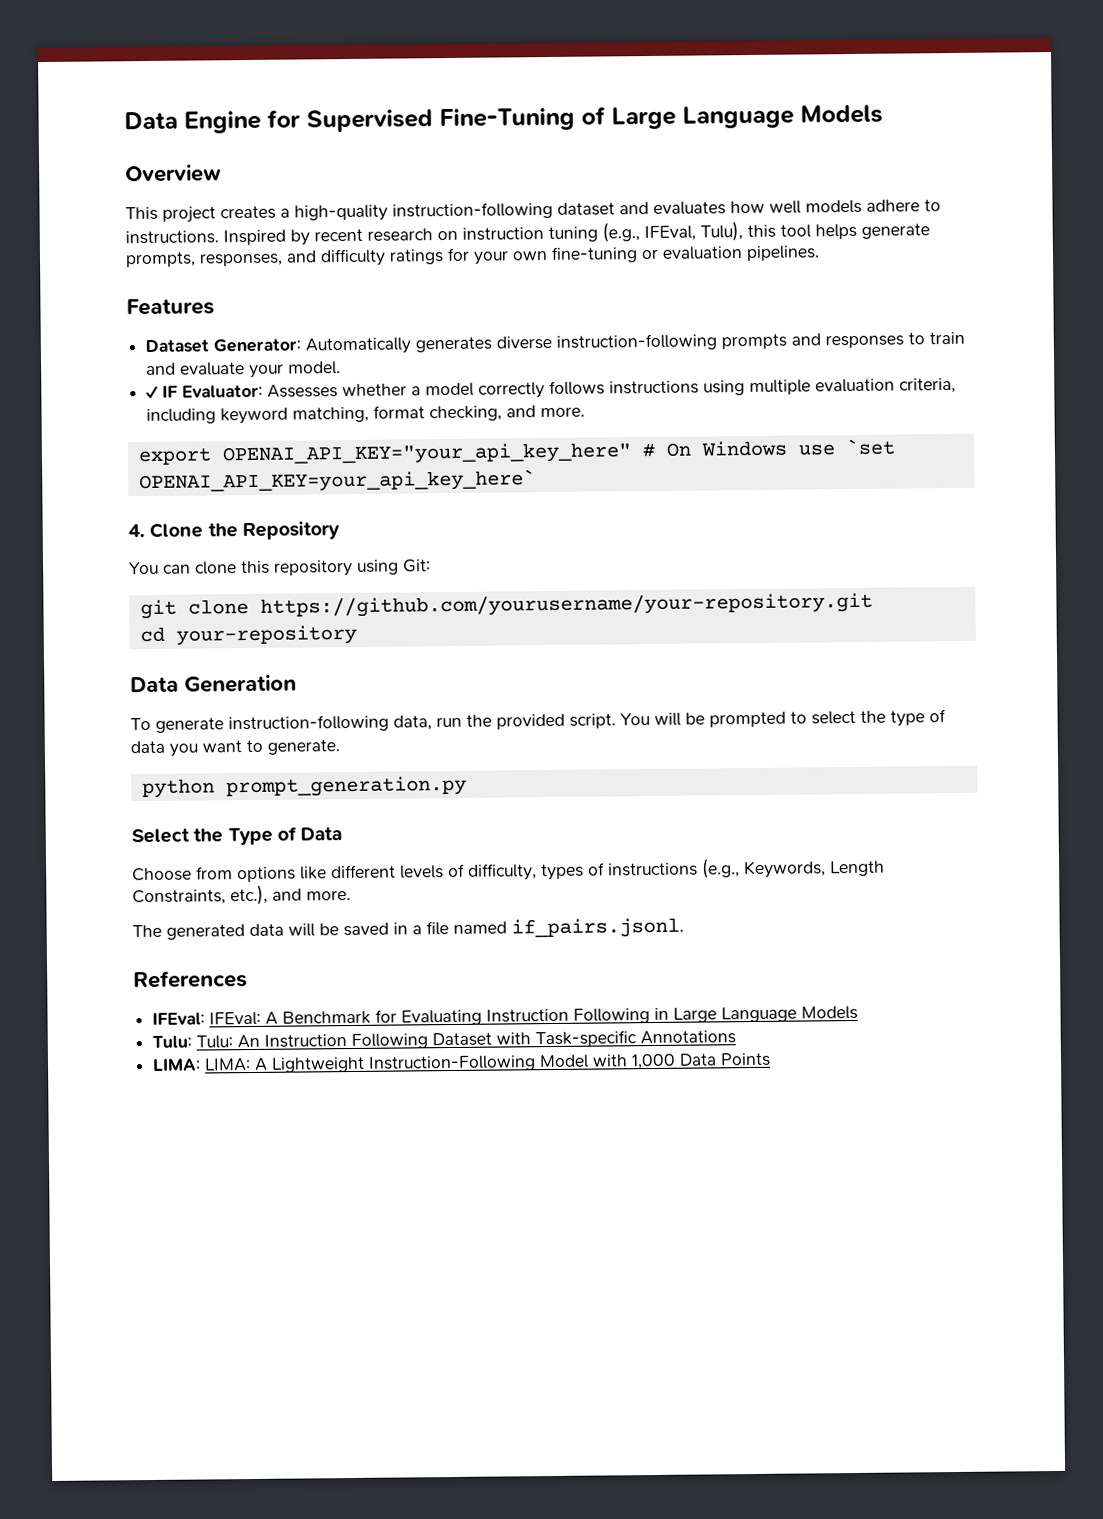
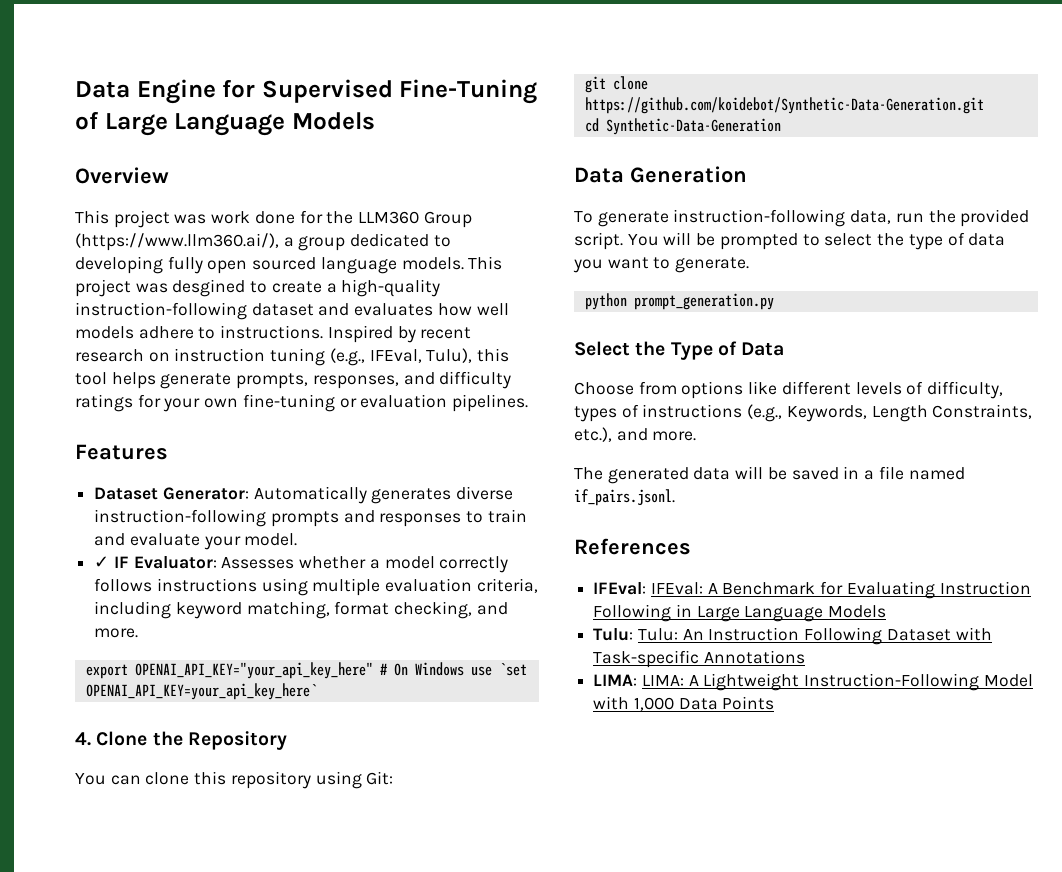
[220,205,276,220] creates -> [174,210,472,228] [75,233,451,251] [75,256,503,274] [75,279,322,297] was work done for the LLM360 Group (https://www.llm360.ai/), a group dedicated to developing fully open sourced language models. This project was desgined to create
[259,592,873,618] https://github.com/yourusername/your-repository.git -> [584,97,984,114] https://github.com/koidebot/Synthetic-Data-Generation.git
[175,624,357,646] your-repository -> [605,118,781,135] Synthetic-Data-Generation

